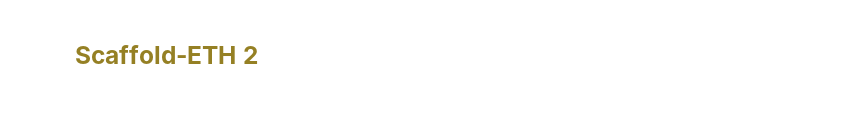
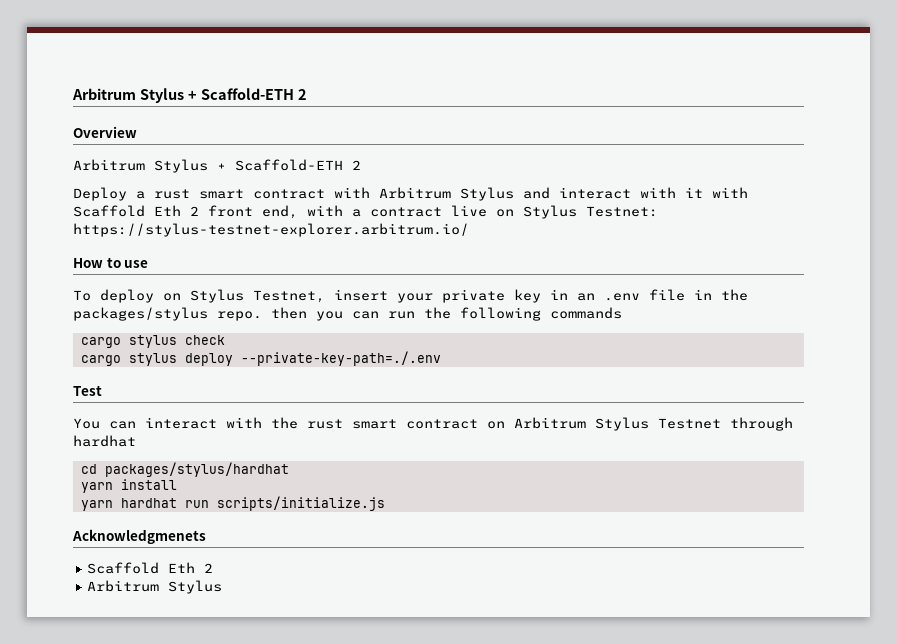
[75,45,258,64] Scaffold-ETH 2 -> [72,88,307,103] [73,126,137,138] [73,159,361,173] [73,187,748,201] [73,205,658,219] [73,223,469,237] [73,257,149,268] [73,289,748,303] [73,307,622,321] [80,335,225,348] [80,351,441,366] [73,385,102,396] [73,417,793,431] [73,435,136,447] [80,462,289,477] [80,479,177,493] [80,496,385,511] [72,529,206,544] [87,562,214,574] [87,580,223,594] Arbitrum Stylus + Scaffold-ETH 2 // Overview // Arbitrum Stylus + Scaffold-ETH 2 // Deploy a rust smart contract with Arbitrum Stylus and interact with it with Scaffold Eth 2 front end, with a contract live on Stylus Testnet: https://stylus-testnet-explorer.arbitrum.io/ // How to use // To deploy on Stylus Testnet, insert your private key in an .env file in the packages/stylus repo. then you can run the following commands // cargo stylus check // cargo stylus deploy --private-key-path=./.env // Test // You can interact with the rust smart contract on Arbitrum Stylus Testnet through hardhat // cd packages/stylus/hardhat // yarn install // yarn hardhat run scripts/initialize.js // Acknowledgmenets // Scaffold Eth 2 // Arbitrum Stylus

